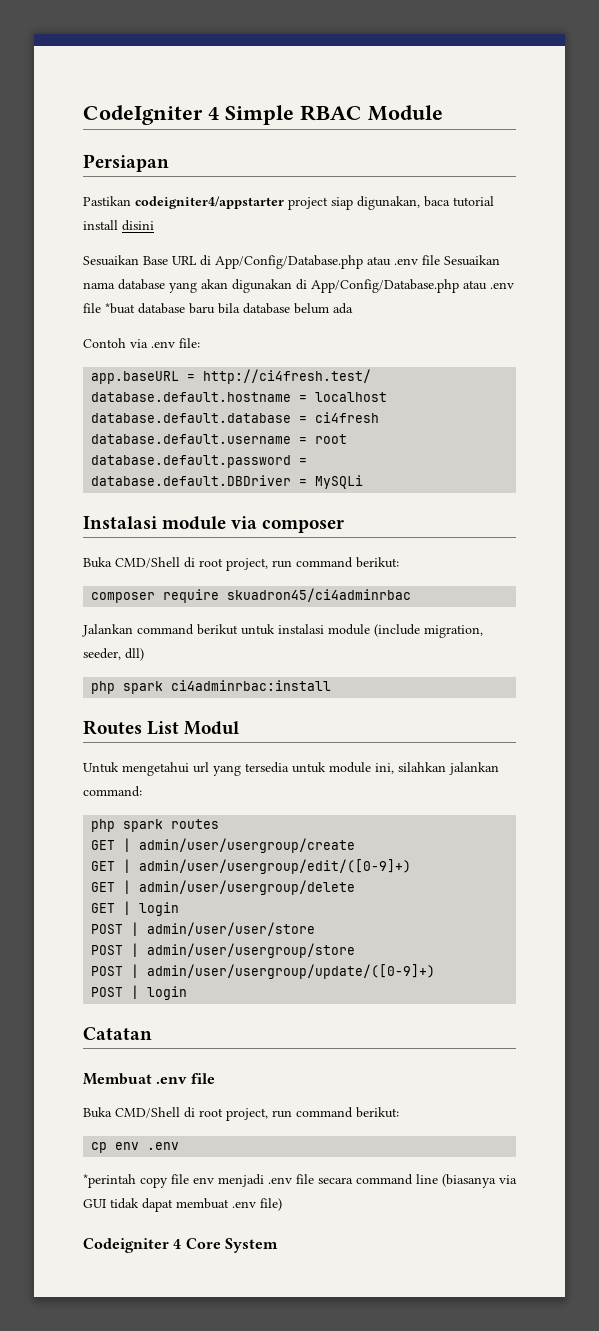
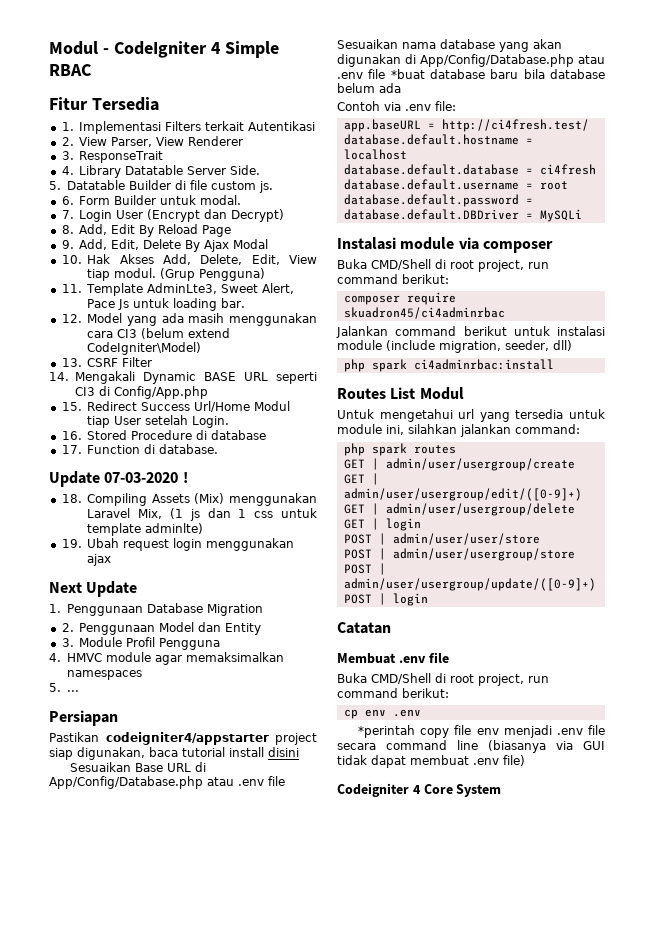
(83, 115) none -> [49,41,109,55] Modul -
[368,105,443,121] Module -> [49,97,159,111] [61,121,316,134] [61,136,244,147] [61,151,164,163] [61,165,261,178] [49,180,273,193] [61,195,242,205] [61,209,285,222] [61,224,232,237] [61,239,269,252] [61,254,317,265] [87,268,266,281] [61,283,295,296] [87,298,246,311] [61,313,317,326] [87,328,231,339] [87,342,202,355] [61,357,153,367] [49,371,317,384] [74,386,208,399] [61,401,291,412] [87,415,230,428] [61,430,267,440] [61,444,219,454] [49,471,188,487] [61,493,317,506] [87,508,318,521] [87,523,204,536] [61,538,295,551] [87,554,112,566] [49,581,138,597] [49,603,263,616] [61,622,262,635] [61,637,221,650] [49,652,284,665] [66,670,142,680] [49,683,79,692] // Fitur Tersedia // 1. Implementasi Filters terkait Autentikasi // 2. View Parser, View Renderer // 3. ResponseTrait // 4. Library Datatable Server Side. // 5. Datatable Builder di file custom js. // 6. Form Builder untuk modal. // 7. Login User (Encrypt dan Decrypt) // 8. Add, Edit By Reload Page // 9. Add, Edit, Delete By Ajax Modal // 10. Hak Akses Add, Delete, Edit, View tiap modul. (Grup Pengguna) // 11. Template AdminLte3, Sweet Alert, Pace Js untuk loading bar. // 12. Model yang ada masih menggunakan cara CI3 (belum extend CodeIgniter\Model) // 13. CSRF Filter // 14. Mengakali Dynamic BASE URL seperti CI3 di Config/App.php // 15. Redirect Success Url/Home Modul tiap User setelah Login. // 16. Stored Procedure di database // 17. Function di database. // Update 07-03-2020 ! // 18. Compiling Assets (Mix) menggunakan Laravel Mix, (1 js dan 1 css untuk template adminlte) // 19. Ubah request login menggunakan ajax // Next Update // 1. Penggunaan Database Migration // 2. Penggunaan Model dan Entity // 3. Module Profil Pengguna // 4. HMVC module agar memaksimalkan namespaces // 5. ...

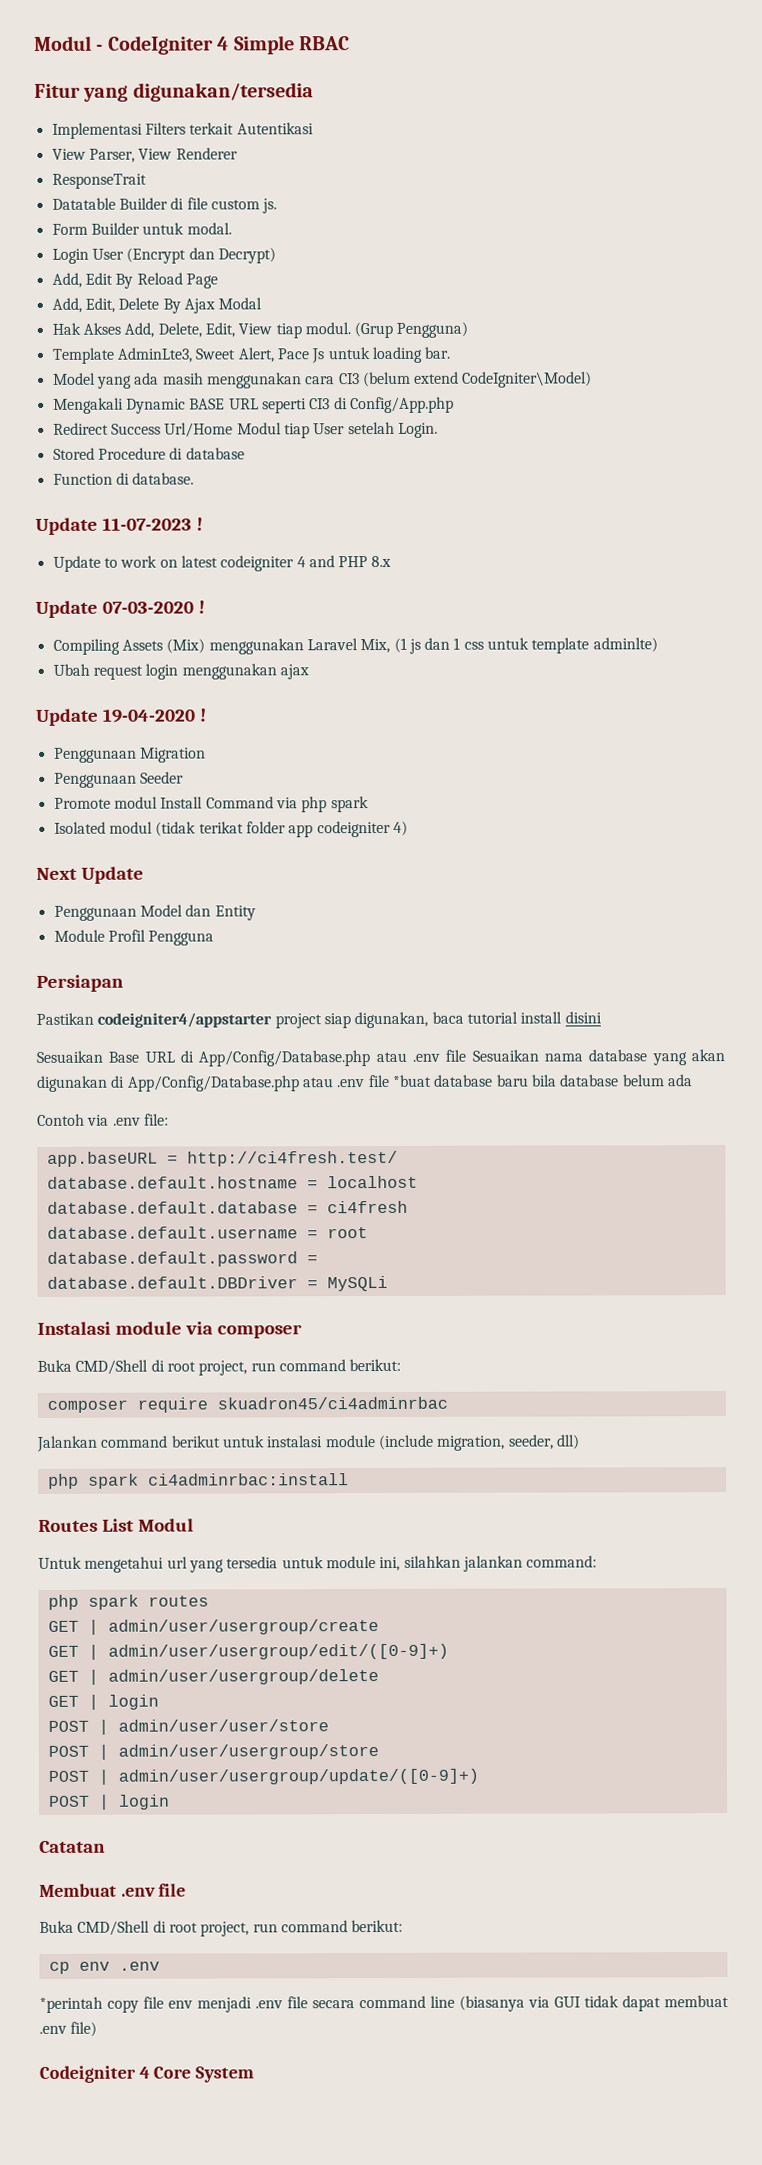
[91,97,159,111] [61,122,74,131] Tersedia // 1. -> [83,82,314,102] yang digunakan/tersedia //
[61,137,74,146] 2. -> (314, 128) none
[61,151,74,160] 3. -> (238, 153) none
[61,165,261,178] [49,181,61,190] 4. Library Datatable Server Side. // 5. -> (147, 181) none
[61,196,74,205] 6. -> (278, 206) none
[61,210,74,219] 7. -> (232, 228) none
[61,225,74,234] 8. -> (276, 255) none
[61,240,74,249] 9. -> (218, 281) none
[61,255,82,264] 10. -> (263, 303) none
[61,284,82,293] 11. -> (469, 329) none
[61,314,82,323] 12. -> (451, 352) none
[61,357,153,367] [49,372,69,381] 13. CSRF Filter // 14. -> (593, 379) none
[61,402,82,411] 15. -> (454, 405) none
[61,431,82,440] 16. -> (438, 430) none
[61,445,82,454] 17. -> (245, 453) none
(219, 449) none -> [35,517,203,535] [52,555,392,572] // Update 11-07-2023 ! // Update to work on latest codeigniter 4 and PHP 8.x
[61,494,82,503] 18. -> (205, 607) none
[61,539,82,548] 19. -> (658, 645) none
[49,581,138,597] [49,603,263,616] [61,623,74,632] Next Update // 1. Penggunaan Database Migration // 2. -> [35,708,206,726] [53,747,206,763] [53,771,184,788] [53,796,369,813] [53,820,408,838] [36,866,144,884] Update 19-04-2020 ! // Penggunaan Migration // Penggunaan Seeder // Promote modul Install Command via php spark // Isolated modul (tidak terikat folder app codeigniter 4) // Next Update //
[61,638,74,647] 3. -> (256, 913) none
[49,652,284,665] [66,670,142,680] [49,683,79,692] // 4. HMVC module agar memaksimalkan namespaces // 5. ... -> (215, 938) none

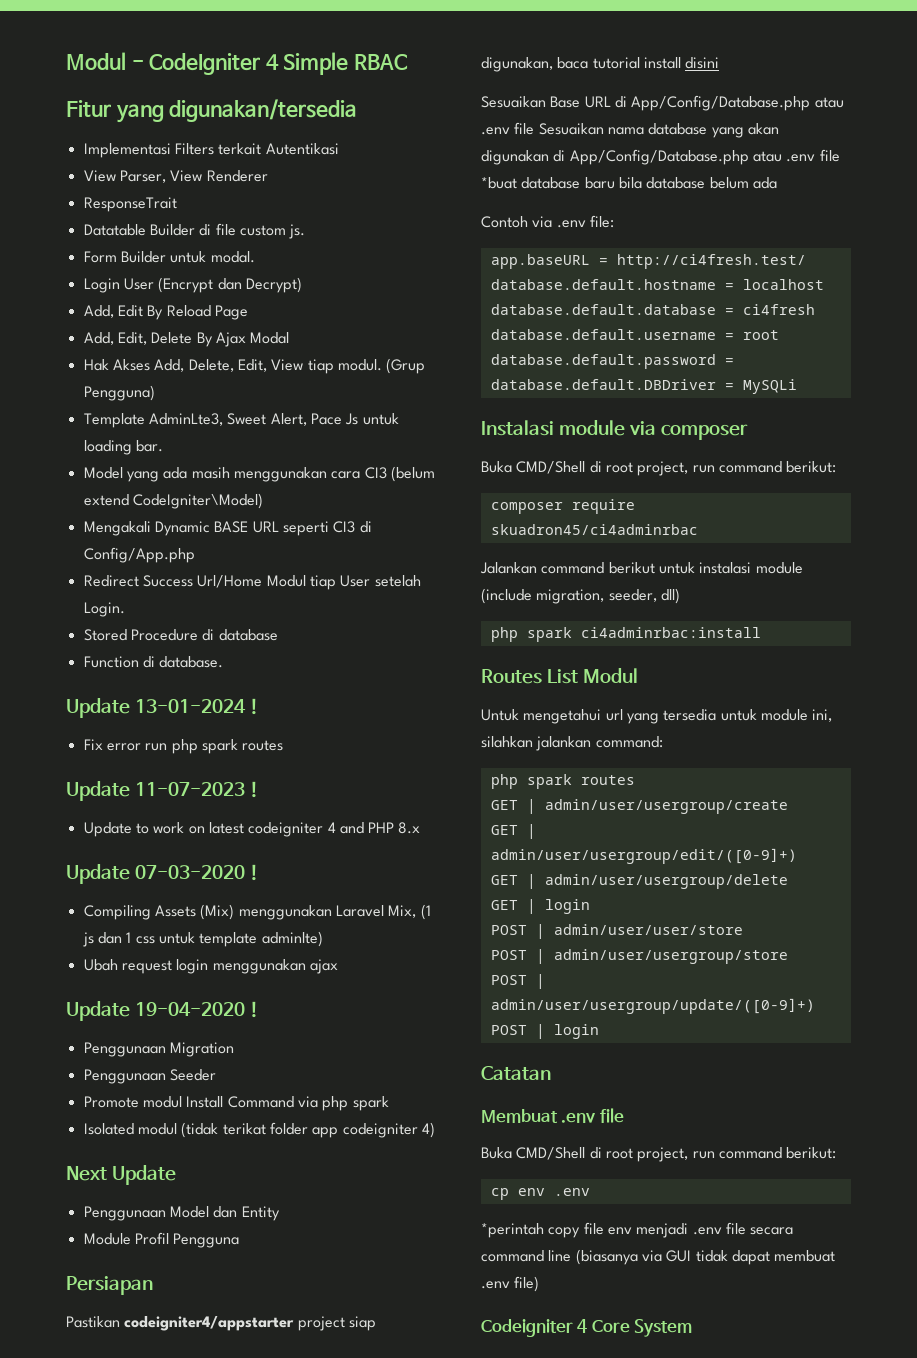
(195, 478) none -> [66,698,258,718] [83,739,284,754] // Update 13-01-2024 ! // Fix error run php spark routes

